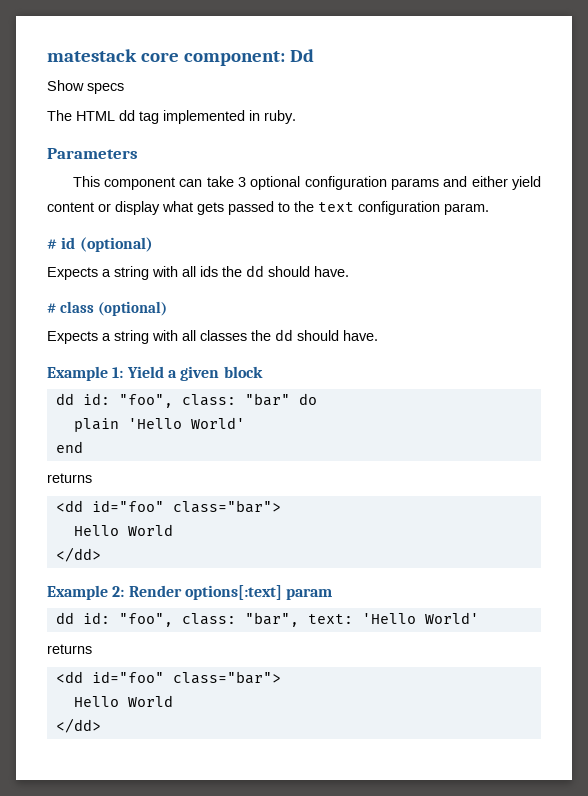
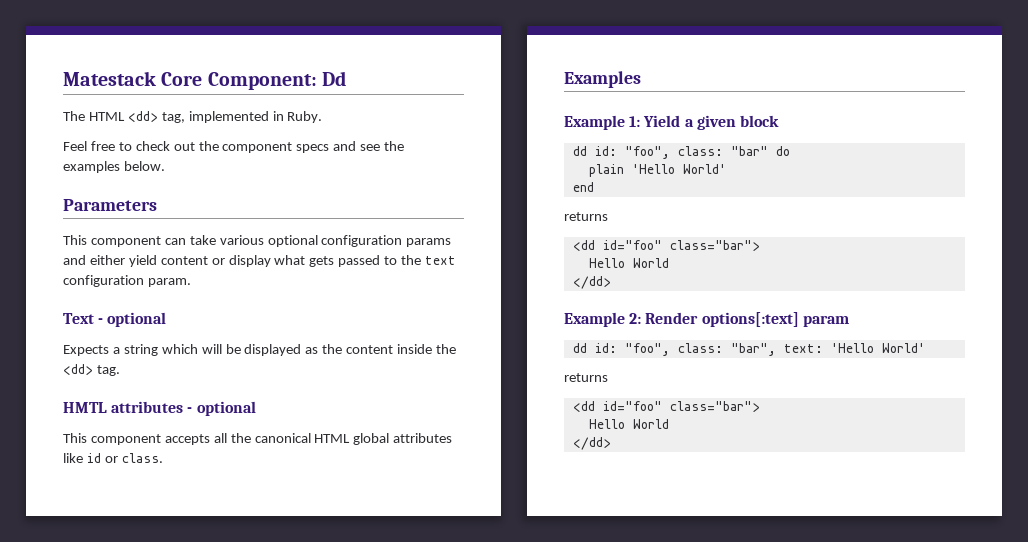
[47,49,285,66] matestack core component: -> [63,71,317,90] Matestack Core Component:
[47,80,124,94] // Show specs -> (346, 78) none
[119,110,296,124] dd tag implemented in ruby. -> [127,111,323,123] [63,141,405,153] [63,161,165,173] <dd> tag, implemented in Ruby. // Feel free to check out the component specs and see the examples below.
[238,177,247,187] 3 -> [219,235,264,245] various
[47,237,153,252] [47,265,349,280] [47,301,167,316] [47,329,378,344] # id (optional) // Expects a string with all ids the dd should have. // # class (optional) // Expects a string with all classes the dd should have. -> [63,312,167,327] [63,344,457,356] [63,364,120,376] [63,401,256,416] [63,433,453,445] [63,453,163,463] [564,71,641,88] Text - optional // Expects a string which will be displayed as the content inside the <dd> tag. // HMTL attributes - optional // This component accepts all the canonical HTML global attributes like id or class. // Examples

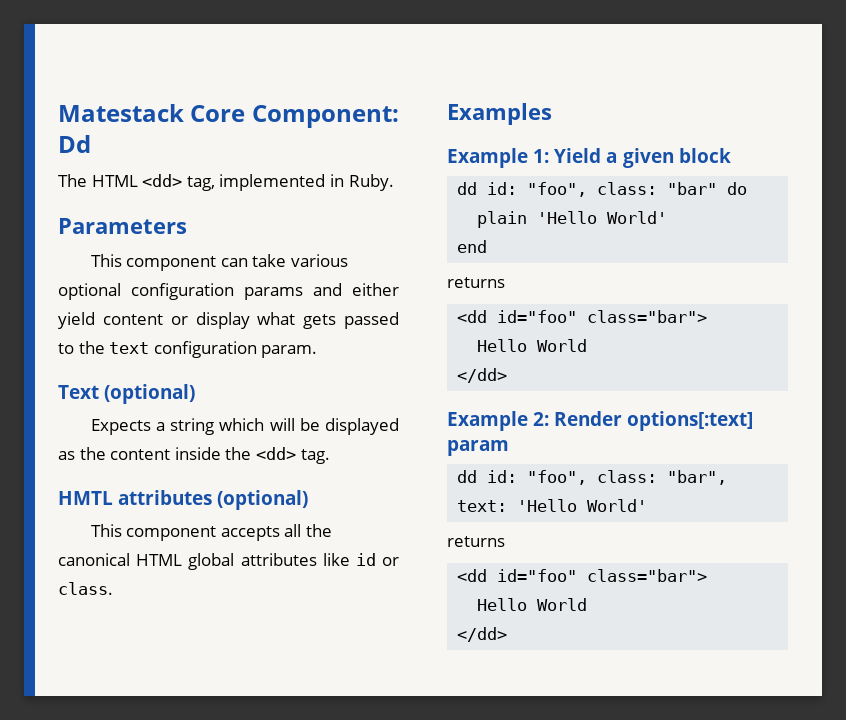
[63,141,405,153] [63,161,165,173] // Feel free to check out the component specs and see the examples below. -> (394, 182) none
[98,312,167,327] - optional -> [104,384,196,404] (optional)
[187,401,256,416] - optional -> [217,490,309,510] (optional)

